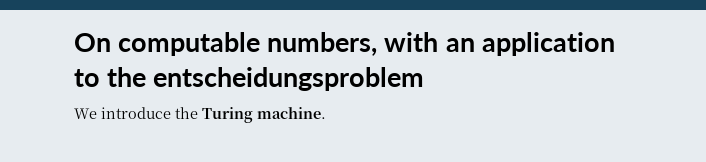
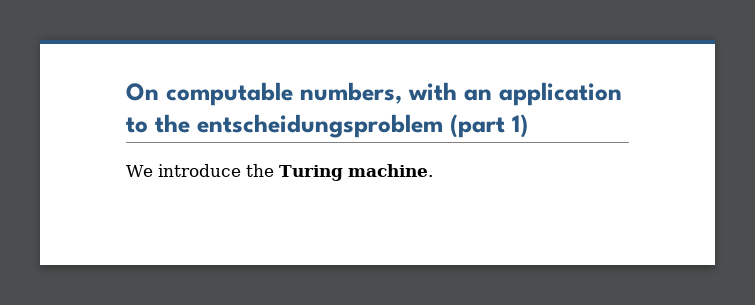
(425, 79) none -> [450,114,528,138] (part 1)

